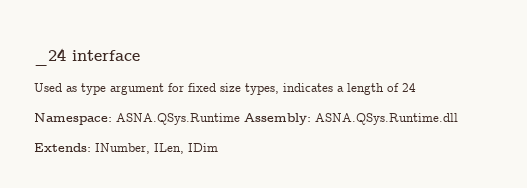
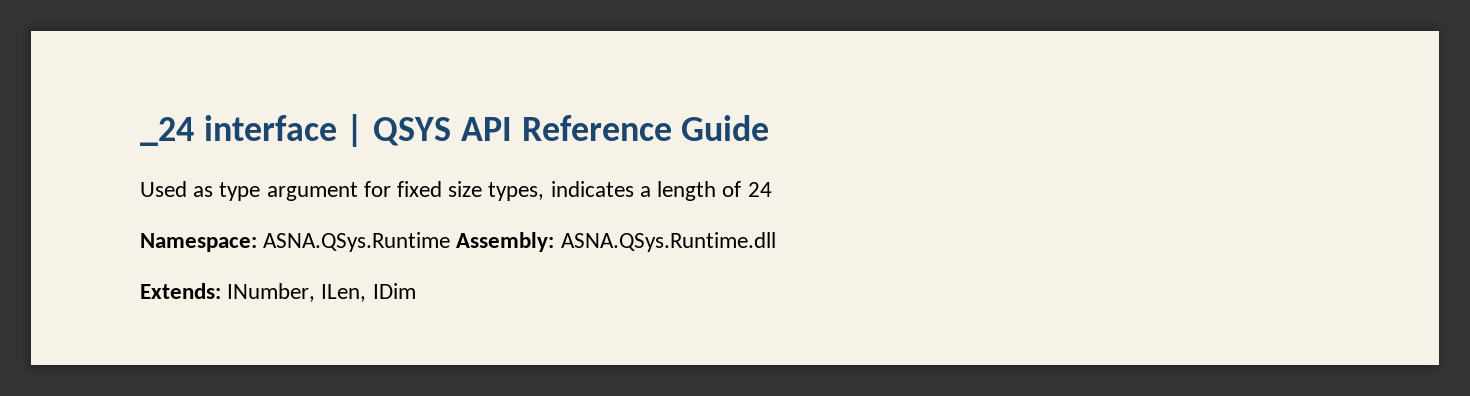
(140, 55) none -> [346,114,770,147] | QSYS API Reference Guide

